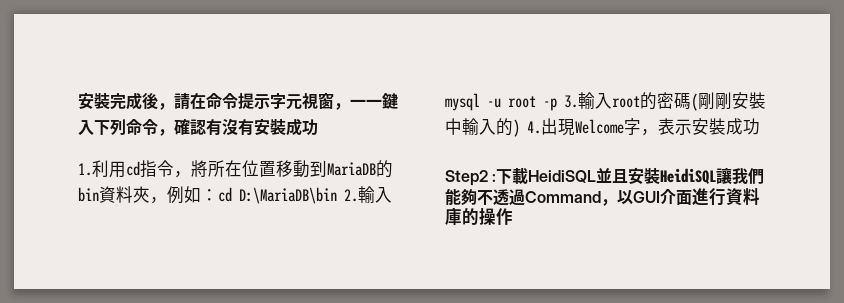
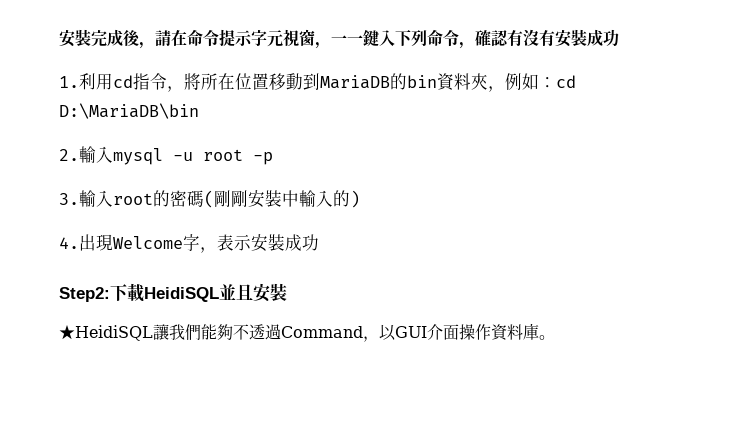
(337, 195) none -> (199, 111) //
(557, 104) none -> (273, 158) //
(520, 128) none -> (360, 199) //
[445,170,497,186] Step2 : -> [59,287,110,302] Step2:
[660,168,717,184] HeidiSQL -> [59,325,153,341] // ★HeidiSQL
[692,188,760,206] [445,208,513,225] 進行資料庫的操作 -> [459,323,555,341] 操作資料庫。

